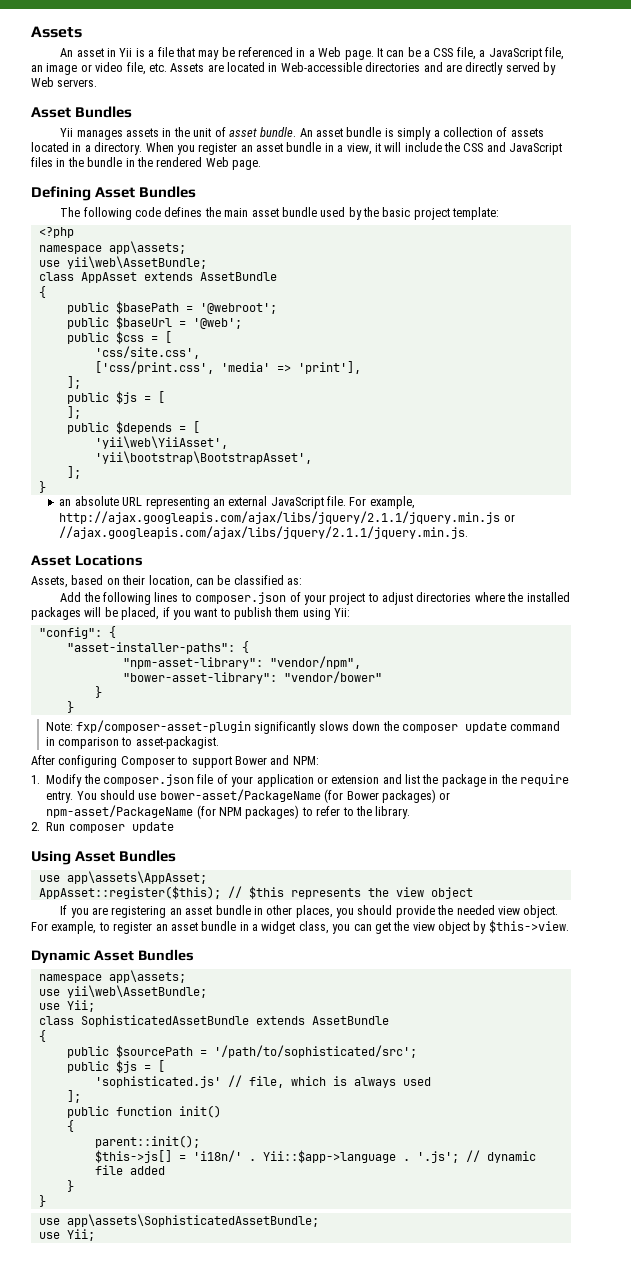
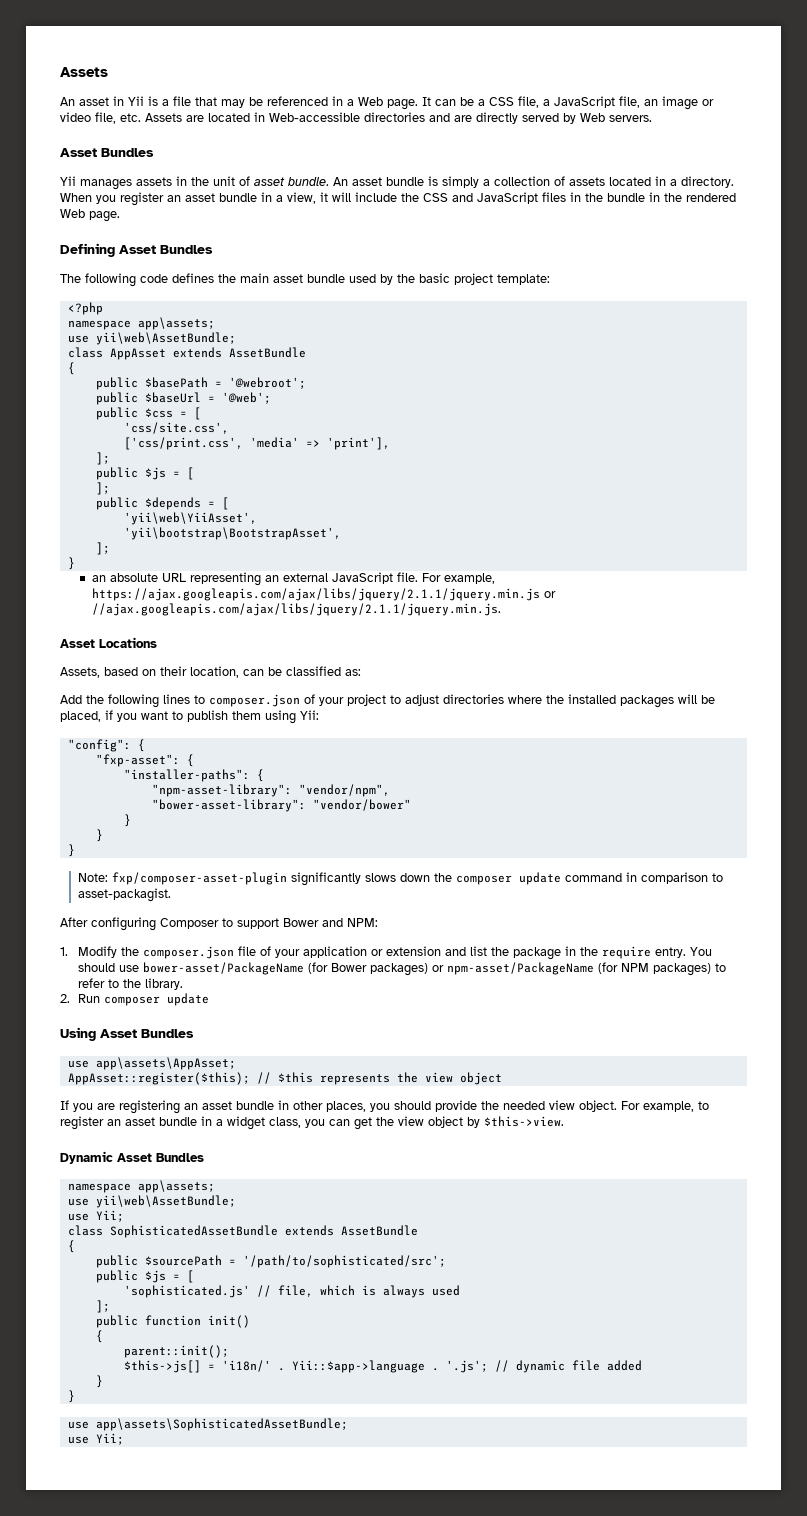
[59,511,501,524] http://ajax.googleapis.com/ajax/libs/jquery/2.1.1/jquery.min.js -> [91,588,540,601] https://ajax.googleapis.com/ajax/libs/jquery/2.1.1/jquery.min.js
[66,642,235,654] "asset-installer-paths": -> [95,754,194,767] [123,769,250,782] "fxp-asset": { // "installer-paths":
(74, 707) none -> [67,844,75,857] // }

